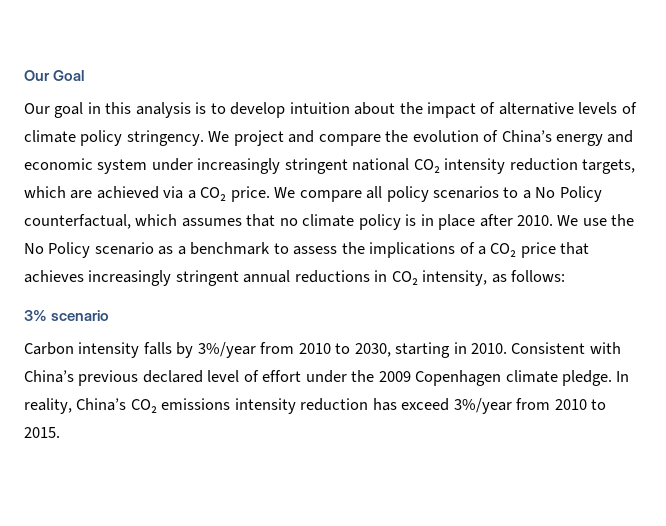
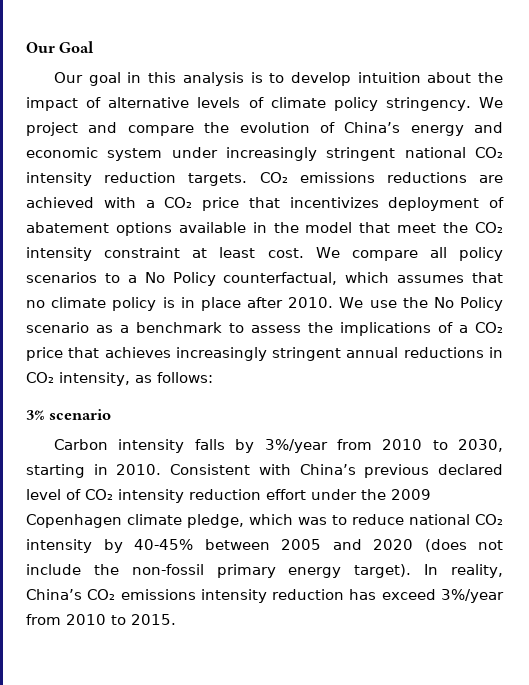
[582,159,636,174] [24,186,66,198] targets, which -> [188,172,467,186] targets. CO₂ emissions reductions
[163,186,270,202] via a CO₂ price. -> [103,197,504,211] [26,222,504,236] [26,247,304,261] with a CO₂ price that incentivizes deployment of abatement options available in the model that meet the CO₂ intensity constraint at least cost.
(259, 376) none -> [85,489,261,503] CO₂ intensity reduction
[562,370,613,386] pledge. -> [187,514,503,528] [26,539,503,553] [26,564,412,578] pledge, which was to reduce national CO₂ intensity by 40-45% between 2005 and 2020 (does not include the non-fossil primary energy target).

